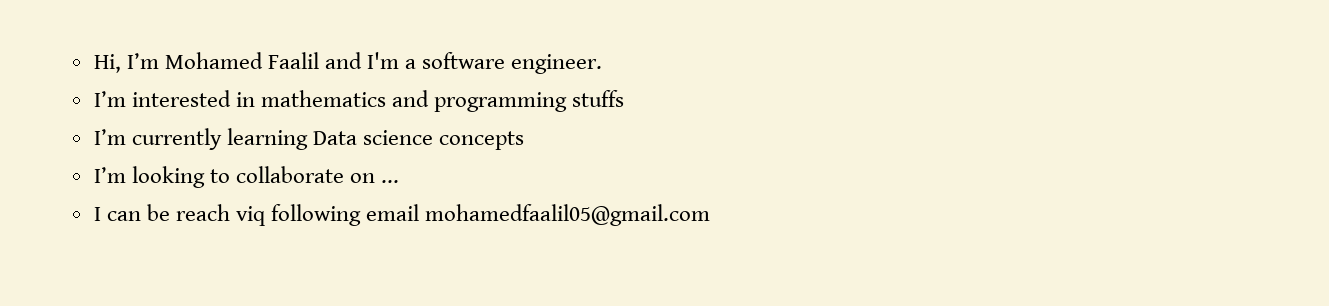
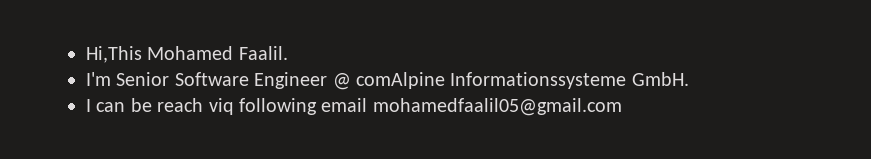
[93,52,603,74] [93,90,625,112] [93,128,525,150] [93,166,400,188] Hi, I’m Mohamed Faalil and I'm a software engineer. // I’m interested in mathematics and programming stuffs // I’m currently learning Data science concepts // I’m looking to collaborate on ... -> [86,46,288,63] [86,72,689,90] Hi,This Mohamed Faalil. // I'm Senior Software Engineer @ comAlpine Informationssysteme GmbH.

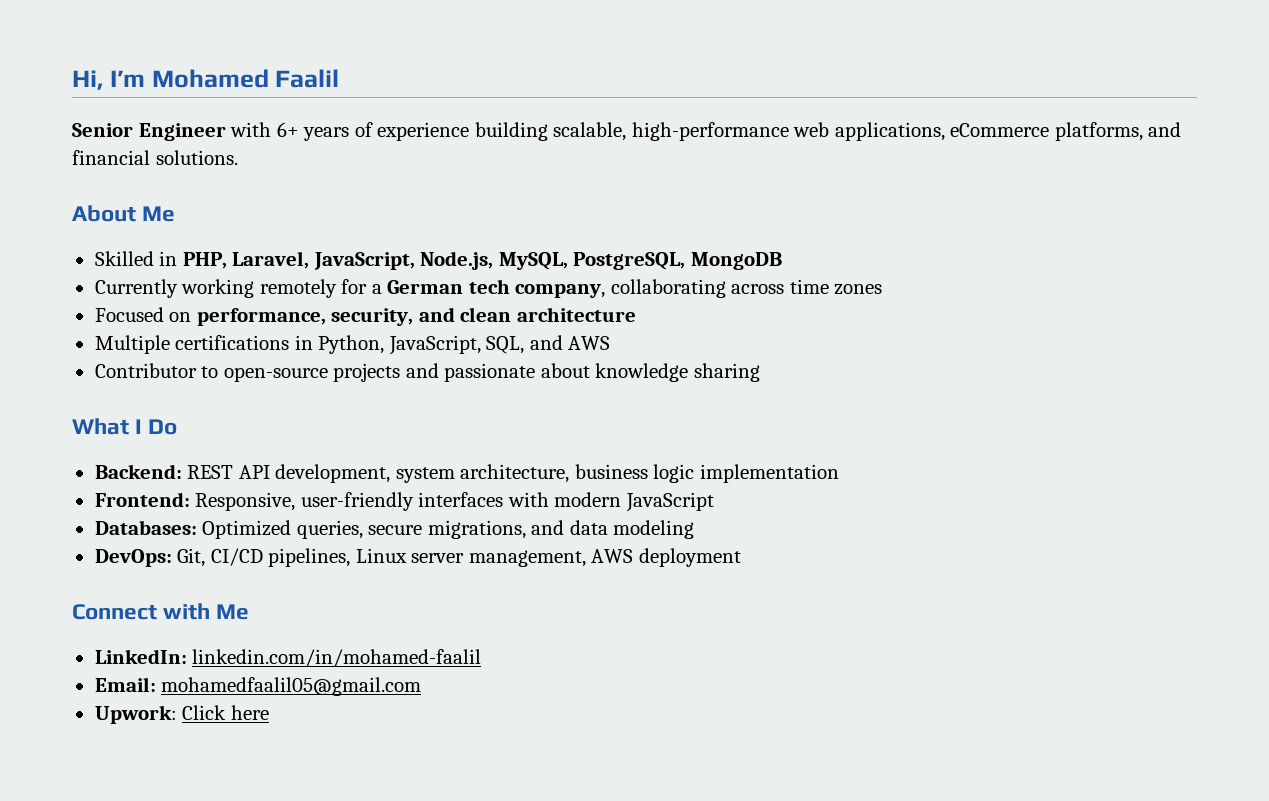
[86,46,288,63] [86,72,689,90] [86,98,622,116] Hi,This Mohamed Faalil. // I'm Senior Software Engineer @ comAlpine Informationssysteme GmbH. // I can be reach viq following email mohamedfaalil05@gmail.com -> [72,69,340,90] [72,122,1182,141] [72,150,238,165] [72,205,176,222] [94,251,782,270] [94,279,883,298] [94,307,636,326] [94,335,611,355] [94,363,760,382] [72,418,178,435] [94,464,839,483] [94,492,714,512] [94,520,695,539] [94,548,741,567] [72,603,250,620] [94,649,482,667] [94,677,422,696] [94,705,269,724] Hi, I’m Mohamed Faalil // Senior Engineer with 6+ years of experience building scalable, high-performance web applications, eCommerce platforms, and financial solutions. // About Me // Skilled in PHP, Laravel, JavaScript, Node.js, MySQL, PostgreSQL, MongoDB // Currently working remotely for a German tech company, collaborating across time zones // Focused on performance, security, and clean architecture // Multiple certifications in Python, JavaScript, SQL, and AWS // Contributor to open-source projects and passionate about knowledge sharing // What I Do // Backend: REST API development, system architecture, business logic implementation // Frontend: Responsive, user-friendly interfaces with modern JavaScript // Databases: Optimized queries, secure migrations, and data modeling // DevOps: Git, CI/CD pipelines, Linux server management, AWS deployment // Connect with Me // LinkedIn: linkedin.com/in/mohamed-faalil // Email: mohamedfaalil05@gmail.com // Upwork: Click here

